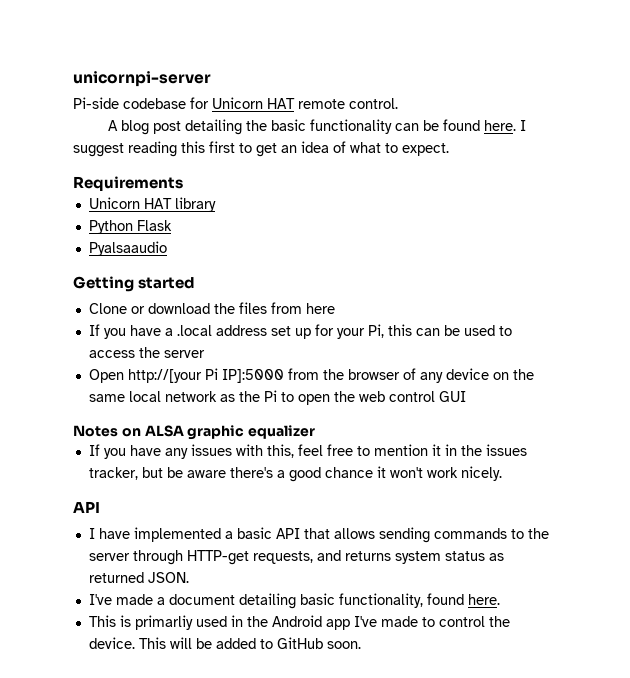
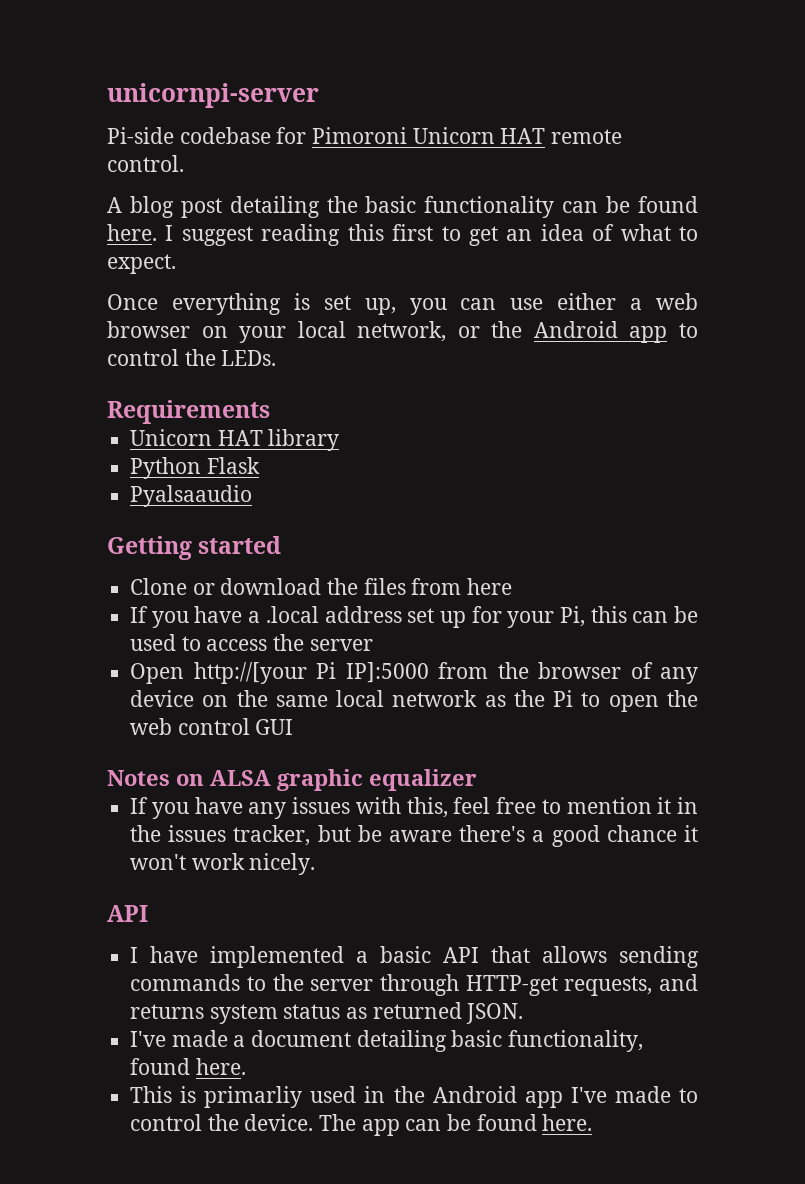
(209, 103) none -> [312,127,408,144] Pimoroni
(449, 149) none -> [107,293,698,315] [107,321,698,343] [107,349,277,366] // Once everything is set up, you can use either a web browser on your local network, or the Android app to control the LEDs.
[138,637,361,649] This will be added to GitHub soon. -> [319,1114,593,1136] The app can be found here.

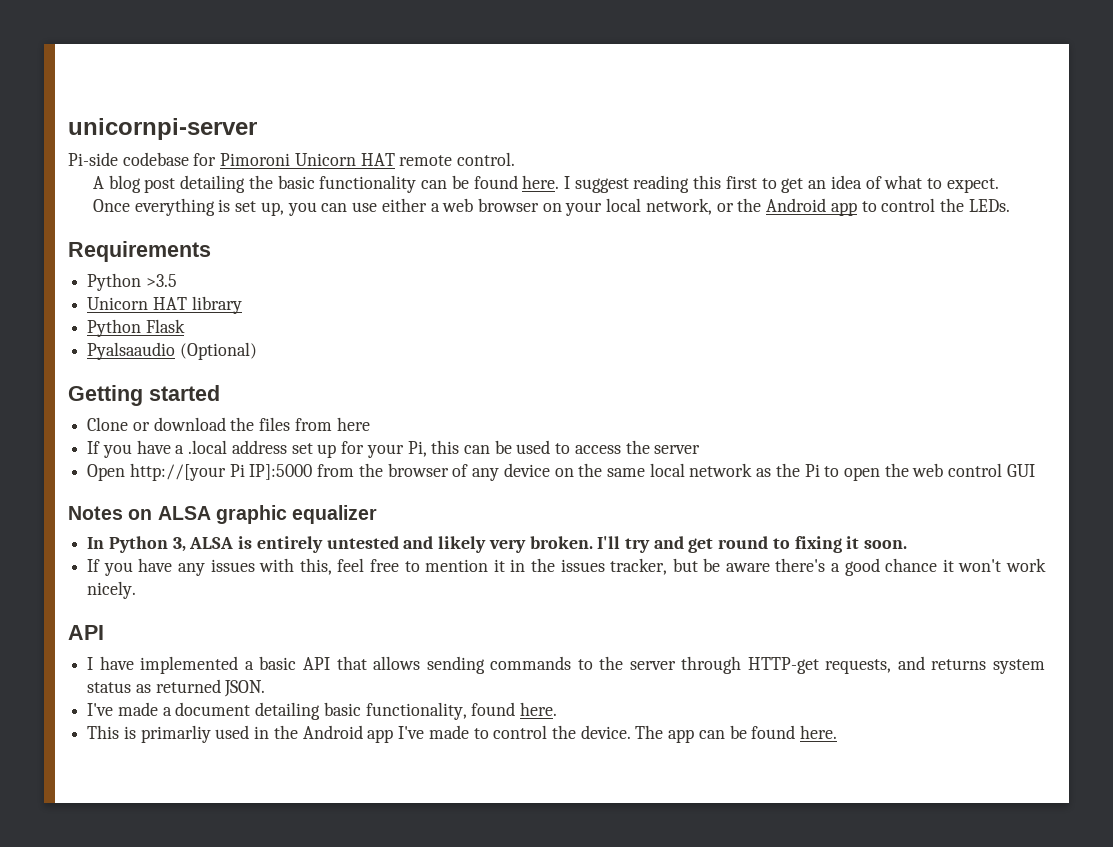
(270, 412) none -> [87,273,177,291] // Python >3.5
(253, 496) none -> [179,342,257,360] (Optional)
(477, 780) none -> [87,536,908,553] // In Python 3, ALSA is entirely untested and likely very broken. I'll try and get round to fixing it soon.

